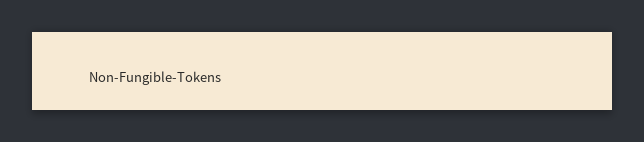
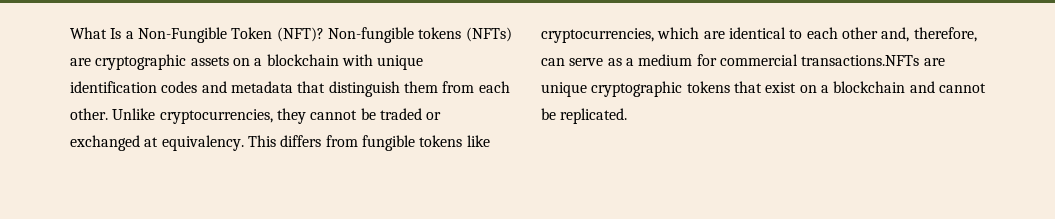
[89,71,221,85] Non-Fungible-Tokens -> [70,27,512,43] [70,54,424,70] [70,81,510,97] [70,108,442,124] [70,135,490,151] [541,27,977,43] [541,54,945,66] [541,81,986,97] [541,108,628,124] What Is a Non-Fungible Token (NFT)? Non-fungible tokens (NFTs) are cryptographic assets on a blockchain with unique identification codes and metadata that distinguish them from each other. Unlike cryptocurrencies, they cannot be traded or exchanged at equivalency. This differs from fungible tokens like cryptocurrencies, which are identical to each other and, therefore, can serve as a medium for commercial transactions.NFTs are unique cryptographic tokens that exist on a blockchain and cannot be replicated.

